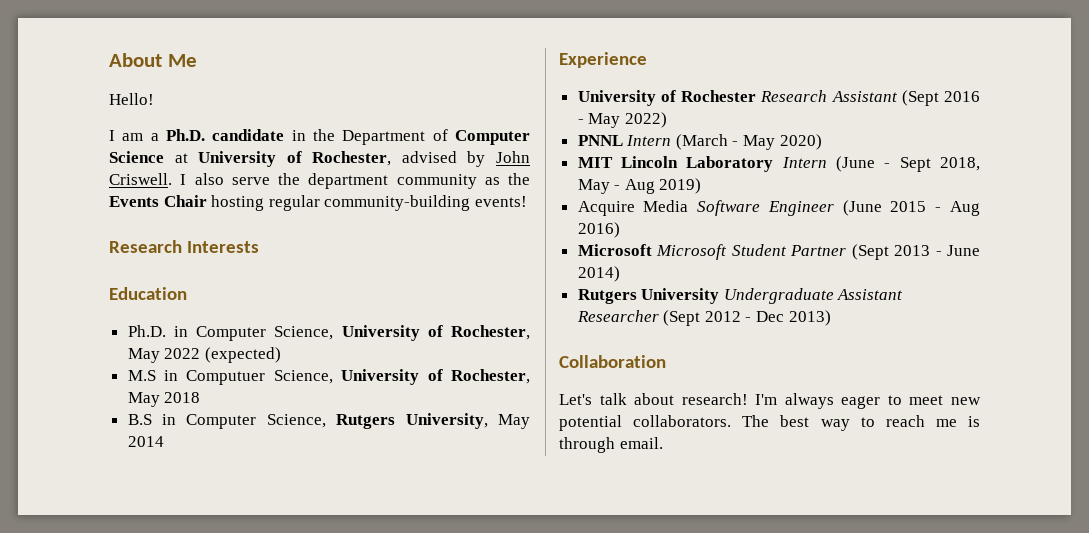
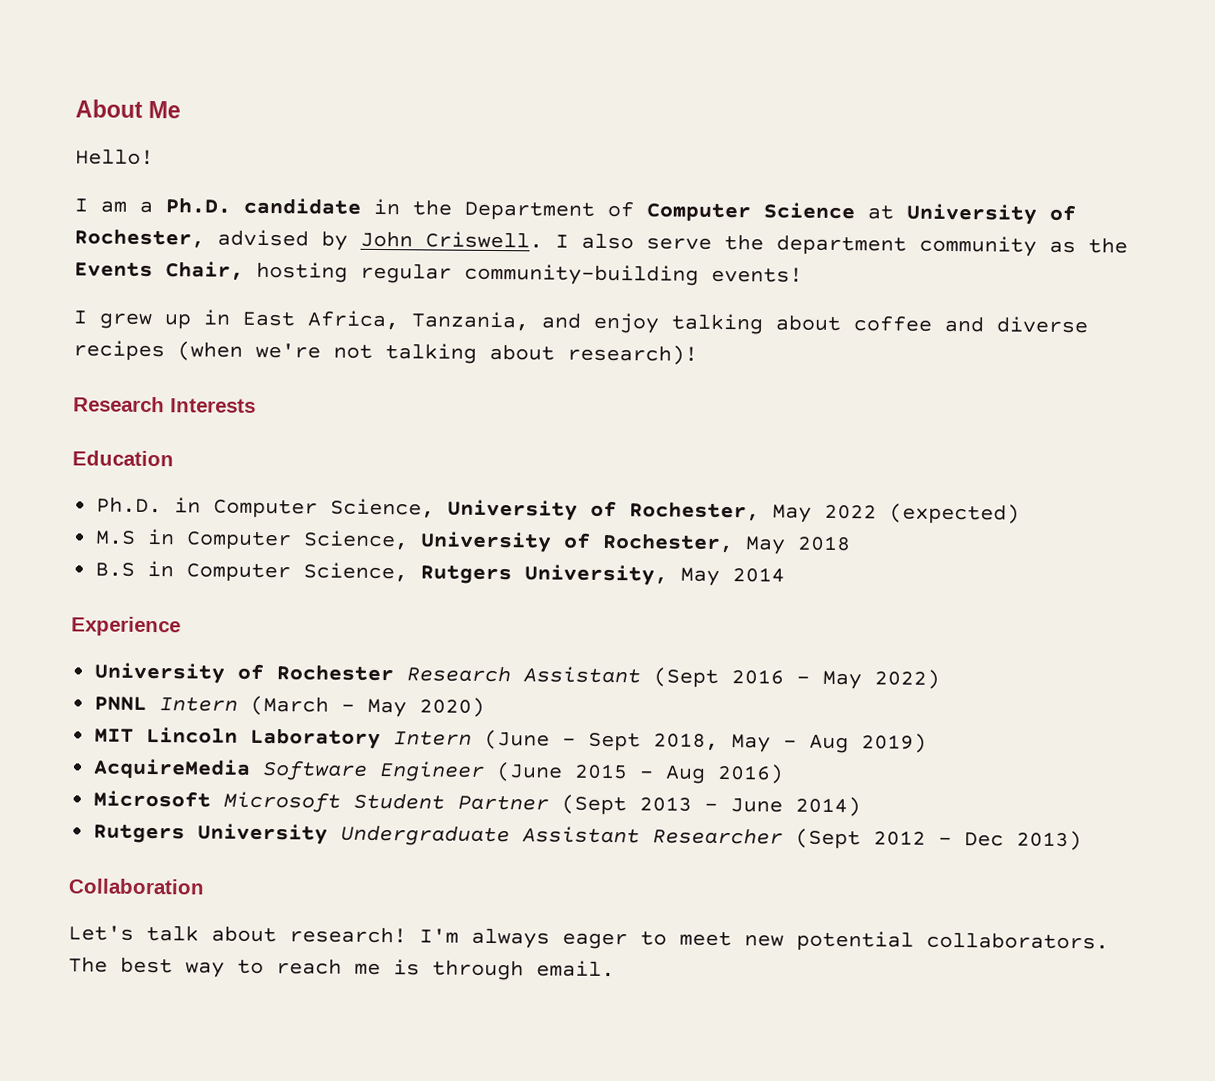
[163,195,207,207] Chair -> [165,261,244,281] Chair,
(527, 201) none -> [73,309,1088,335] [73,340,698,365] // I grew up in East Africa, Tanzania, and enjoy talking about coffee and diverse recipes (when we're not talking about research)!
[186,370,266,385] Computuer -> [186,531,293,551] Computer
[577,200,689,216] Acquire Media -> [93,758,252,780] AcquireMedia

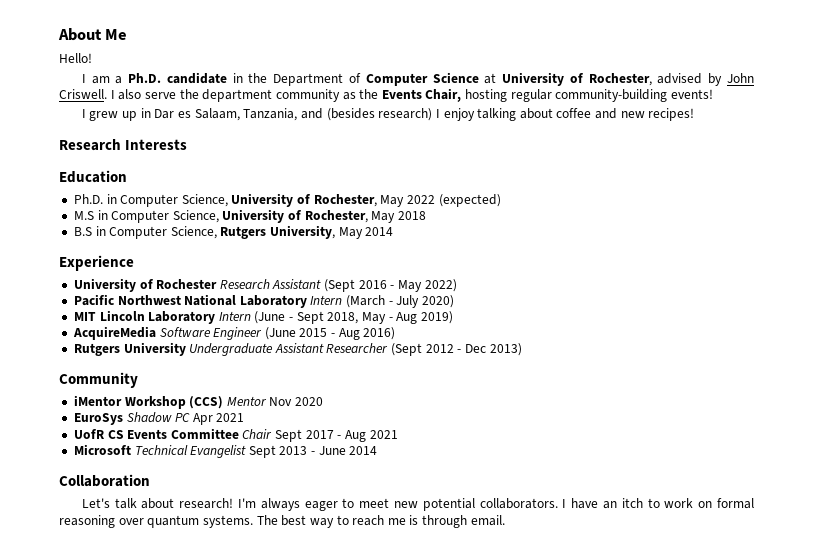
[242,310,581,332] East Africa, Tanzania, and -> [154,108,440,121] Dar es Salaam, Tanzania, and (besides research) I
[996,316,1088,334] [73,340,698,365] diverse recipes (when we're not talking about research)! -> [620,108,695,121] new recipes!
[94,696,148,711] PNNL -> [73,294,307,308] Pacific Northwest National Laboratory
[367,698,408,718] May -> [396,295,420,308] July
[93,790,862,817] // Microsoft Microsoft Student Partner (Sept 2013 - June 2014) -> (396, 333) none
(1083, 840) none -> [59,372,138,388] [73,395,324,409] [73,412,245,425] [73,428,398,442] [73,444,378,458] // Community // iMentor Workshop (CCS) Mentor Nov 2020 // EuroSys Shadow PC Apr 2021 // UofR CS Events Committee Chair Sept 2017 - Aug 2021 // Microsoft Technical Evangelist Sept 2013 - June 2014
(1109, 940) none -> [562,498,754,509] [59,515,253,528] I have an itch to work on formal reasoning over quantum systems.

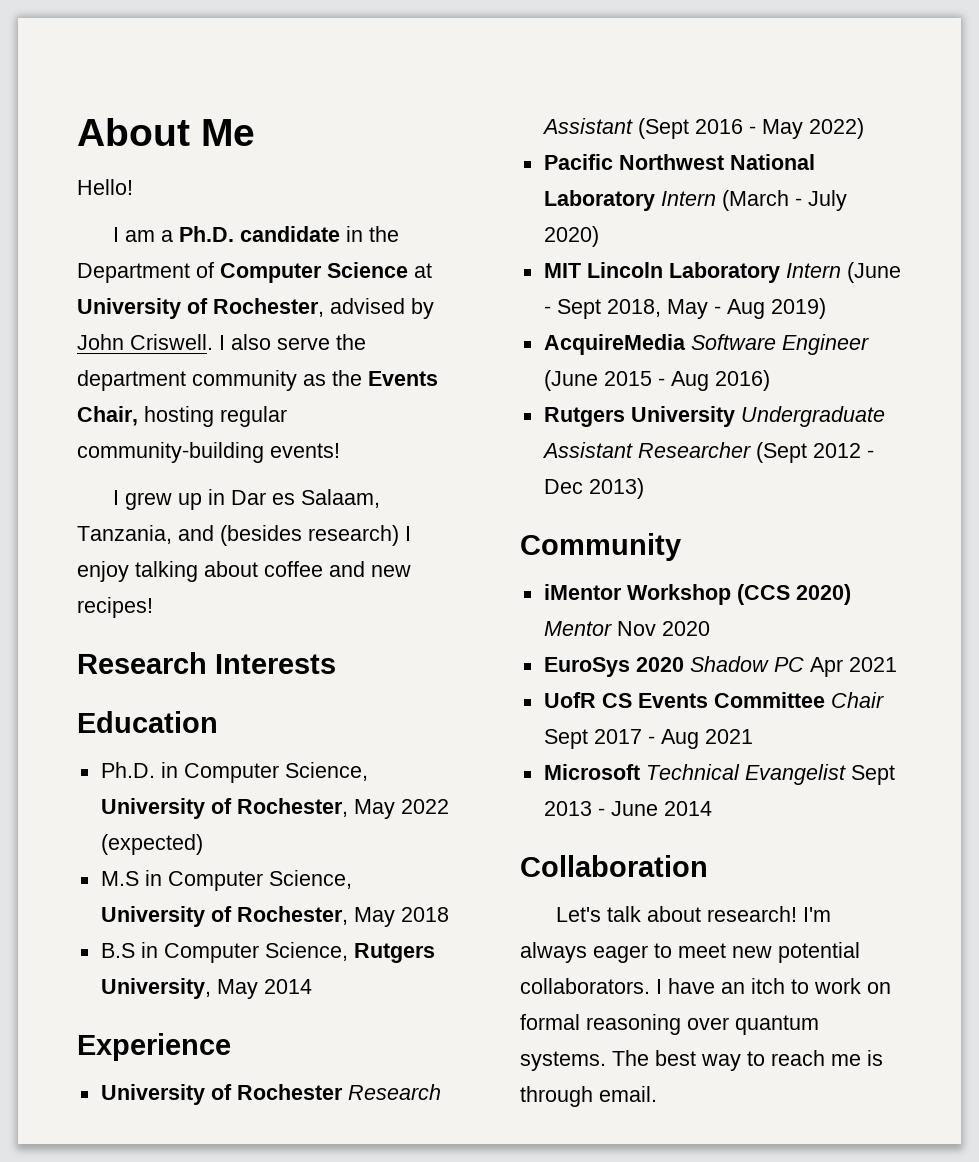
[189,396,224,409] (CCS) -> [736,584,851,605] (CCS 2020)
(123, 419) none -> [635,657,684,672] 2020

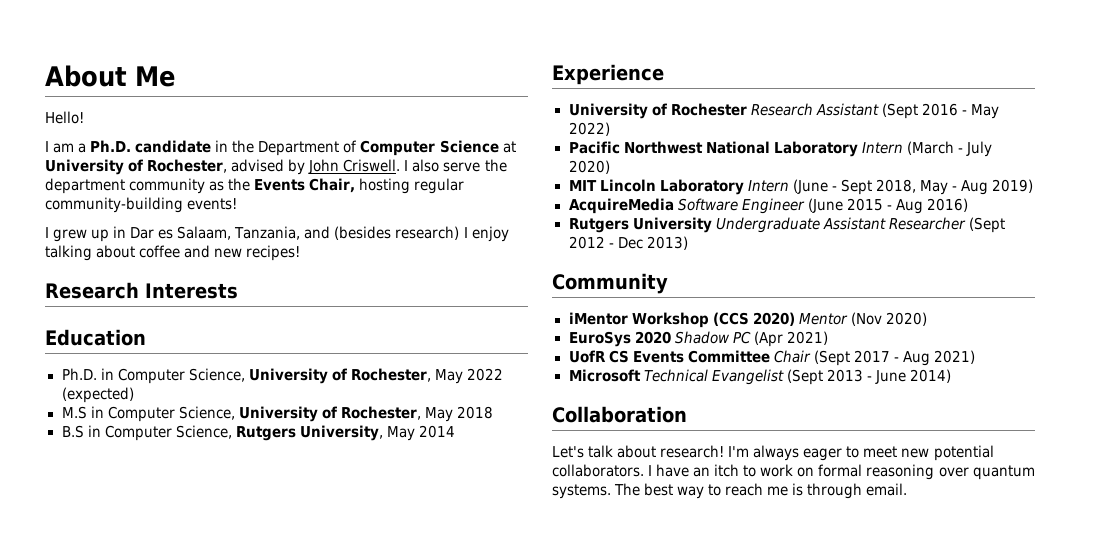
[616,621,710,636] Nov 2020 -> [850,312,927,326] (Nov 2020)
[809,657,897,677] Apr 2021 -> [753,331,828,347] (Apr 2021)
[543,729,588,749] Sept -> [813,350,850,366] (Sept
[704,729,753,744] 2021 -> [933,350,975,364] 2021)
[850,765,895,785] Sept -> [786,369,823,385] (Sept
[663,801,712,816] 2014 -> [909,369,951,383] 2014)

